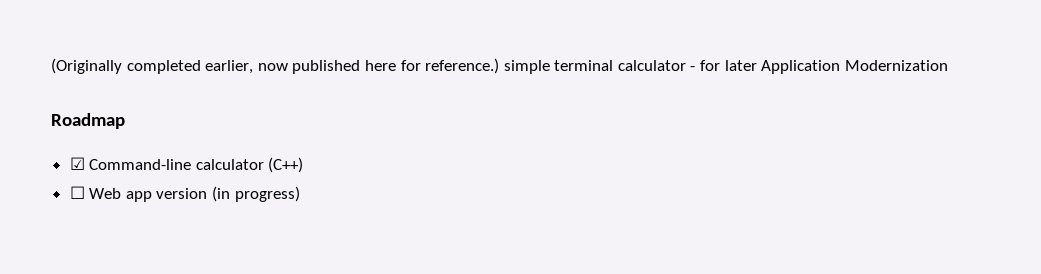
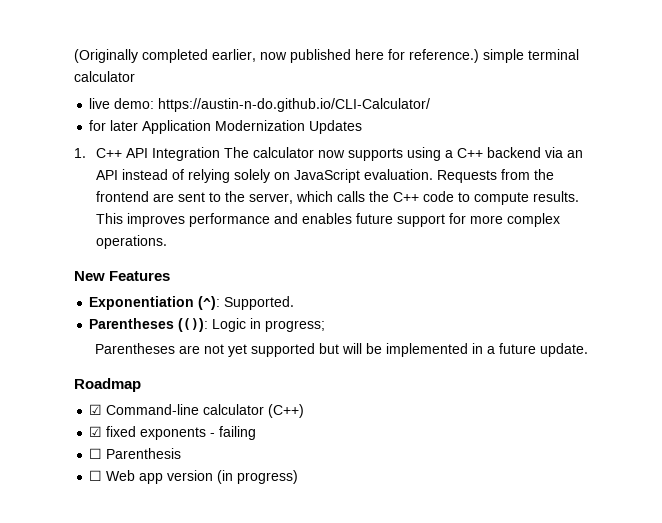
[690,66,696,71] - -> [89,98,431,112] // live demo: https://austin-n-do.github.io/CLI-Calculator/ //
(948, 65) none -> [309,120,363,134] [74,147,583,161] [95,169,554,183] [95,191,579,205] [95,213,560,227] [95,235,167,249] [74,271,171,281] [89,296,295,310] [89,318,326,332] [94,343,588,357] Updates // 1. C++ API Integration The calculator now supports using a C++ backend via an API instead of relying solely on JavaScript evaluation. Requests from the frontend are sent to the server, which calls the C++ code to compute results. This improves performance and enables future support for more complex operations. // New Features // Exponentiation (^): Supported. // Parentheses (()): Logic in progress; // Parentheses are not yet supported but will be implemented in a future update.
(304, 165) none -> [89,426,257,440] [89,448,182,459] // ☑ fixed exponents - failing // ☐ Parenthesis

